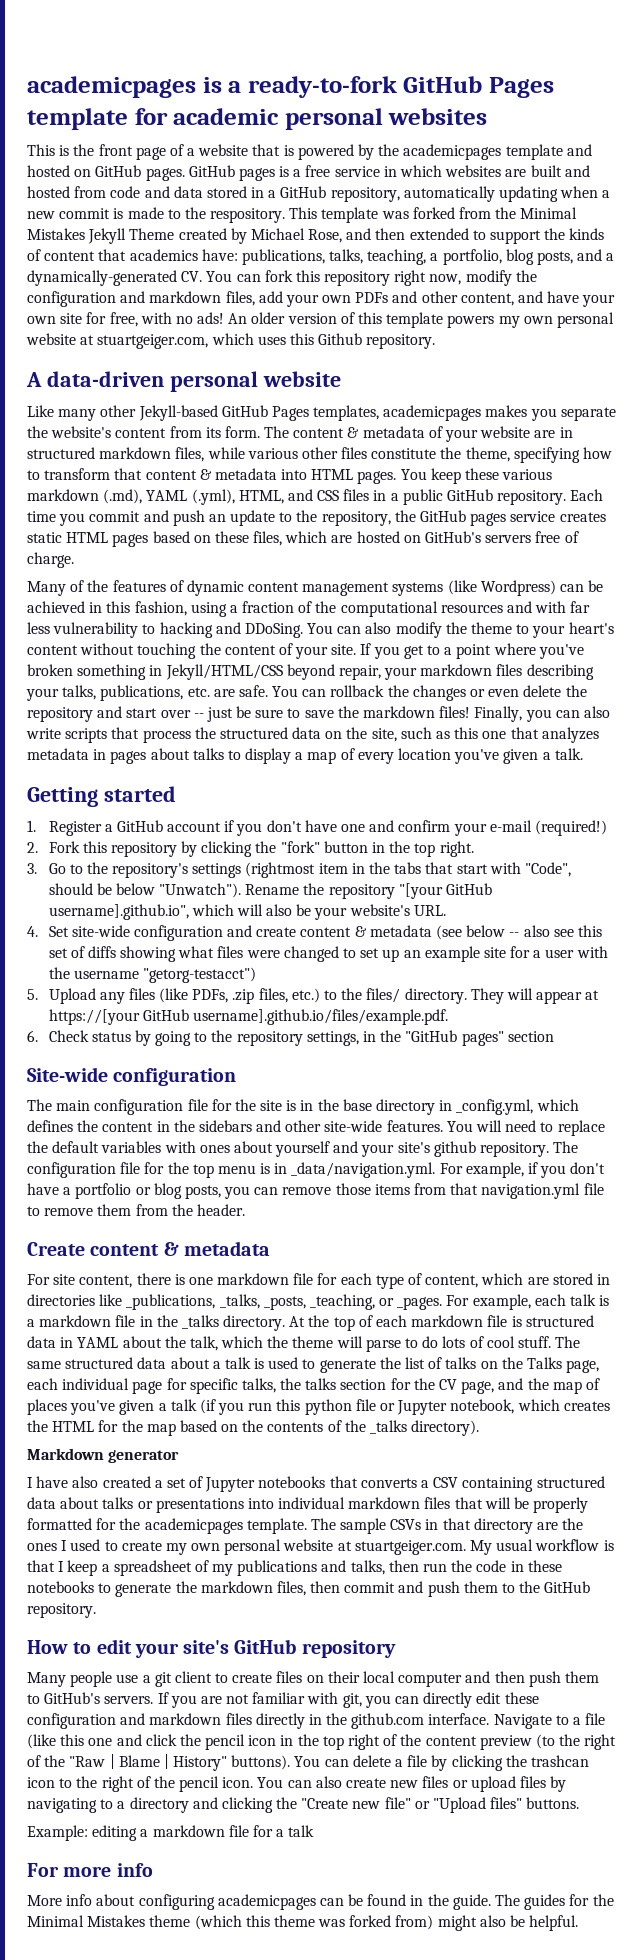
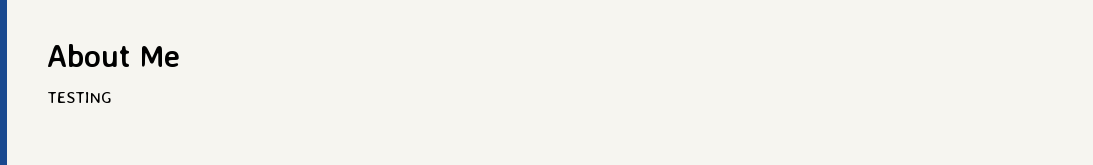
[27,76,555,98] [27,108,488,130] [27,144,592,160] [27,165,590,181] [27,186,611,202] [27,207,578,223] [27,228,605,244] [27,249,615,265] [27,270,537,286] [27,291,616,307] [27,312,614,328] [26,333,436,349] [26,371,341,392] [27,405,616,421] [27,426,573,442] [27,447,613,463] [27,468,553,484] [27,489,604,505] [27,510,606,526] [27,531,579,547] [27,552,74,568] [27,580,604,596] [27,601,591,617] [27,622,614,638] [27,643,584,659] [27,664,594,680] [26,685,587,701] [27,706,610,722] [26,727,599,743] [27,748,583,764] [27,786,176,807] [27,820,607,836] [27,841,474,857] [27,862,571,878] [48,883,492,899] [48,904,446,920] [27,925,602,941] [48,946,608,962] [48,967,256,983] [27,988,600,1004] [48,1009,448,1025] [27,1030,554,1046] [27,1067,237,1086] [27,1099,579,1115] [27,1120,605,1136] [27,1141,579,1157] [27,1162,606,1178] [27,1183,604,1199] [27,1204,245,1216] [27,1241,270,1256] [27,1273,610,1289] [27,1294,610,1310] [27,1315,594,1331] [27,1336,581,1352] [27,1357,600,1373] [27,1378,600,1394] [27,1399,610,1415] [27,1420,480,1436] [27,1448,180,1463] [27,1476,605,1492] [27,1497,589,1513] [27,1518,584,1534] [27,1539,614,1555] [27,1560,562,1576] [27,1581,591,1597] [27,1603,96,1618] [27,1639,396,1658] [27,1671,599,1687] [27,1692,539,1708] [27,1713,606,1729] [27,1734,617,1750] [27,1754,589,1771] [27,1776,567,1792] [27,1797,580,1813] [27,1825,315,1841] [27,1863,153,1877] [27,1894,614,1910] [27,1915,579,1931] academicpages is a ready-to-fork GitHub Pages template for academic personal websites // This is the front page of a website that is powered by the academicpages template and hosted on GitHub pages. GitHub pages is a free service in which websites are built and hosted from code and data stored in a GitHub repository, automatically updating when a new commit is made to the respository. This template was forked from the Minimal Mistakes Jekyll Theme created by Michael Rose, and then extended to support the kinds of content that academics have: publications, talks, teaching, a portfolio, blog posts, and a dynamically-generated CV. You can fork this repository right now, modify the configuration and markdown files, add your own PDFs and other content, and have your own site for free, with no ads! An older version of this template powers my own personal website at stuartgeiger.com, which uses this Github repository. // A data-driven personal website // Like many other Jekyll-based GitHub Pages templates, academicpages makes you separate the website's content from its form. The content & metadata of your website are in structured markdown files, while various other files constitute the theme, specifying how to transform that content & metadata into HTML pages. You keep these various markdown (.md), YAML (.yml), HTML, and CSS files in a public GitHub repository. Each time you commit and push an update to the repository, the GitHub pages service creates static HTML pages based on these files, which are hosted on GitHub's servers free of charge. // Many of the features of dynamic content management systems (like Wordpress) can be achieved in this fashion, using a fraction of the computational resources and with far less vulnerability to hacking and DDoSing. You can also modify the theme to your heart's content without touching the content of your site. If you get to a point where you've broken something in Jekyll/HTML/CSS beyond repair, your markdown files describing your talks, publications, etc. are safe. You can rollback the changes or even delete the repository and start over -- just be sure to save the markdown files! Finally, you can also write scripts that process the structured data on the site, such as this one that analyzes metadata in pages about talks to display a map of every location you've given a talk. // Getting started // 1. Register a GitHub account if you don't have one and confirm your e-mail (required!) // 2. Fork this repository by clicking the "fork" button in the top right. // 3. Go to the repository's settings (rightmost item in the tabs that start with "Code", should be below "Unwatch"). Rename the repository "[your GitHub username].github.io", which will also be your website's URL. // 4. Set site-wide configuration and create content & metadata (see below -- also see this set of diffs showing what files were changed to set up an example site for a user with the username "getorg-testacct") // 5. Upload any files (like PDFs, .zip files, etc.) to the files/ directory. They will appear at https://[your GitHub username].github.io/files/example.pdf. // 6. Check status by going to the repository settings, in the "GitHub pages" section // Site-wide configuration // The main configuration file for the site is in the base directory in _config.yml, which defines the content in the sidebars and other site-wide features. You will need to replace the default variables with ones about yourself and your site's github repository. The configuration file for the top menu is in _data/navigation.yml. For example, if you don't have a portfolio or blog posts, you can remove those items from that navigation.yml file to remove them from the header. // Create content & metadata // For site content, there is one markdown file for each type of content, which are stored in directories like _publications, _talks, _posts, _teaching, or _pages. For example, each talk is a markdown file in the _talks directory. At the top of each markdown file is structured data in YAML about the talk, which the theme will parse to do lots of cool stuff. The same structured data about a talk is used to generate the list of talks on the Talks page, each individual page for specific talks, the talks section for the CV page, and the map of places you've given a talk (if you run this python file or Jupyter notebook, which creates the HTML for the map based on the contents of the _talks directory). // Markdown generator // I have also created a set of Jupyter notebooks that converts a CSV containing structured data about talks or presentations into individual markdown files that will be properly formatted for the academicpages template. The sample CSVs in that directory are the ones I used to create my own personal website at stuartgeiger.com. My usual workflow is that I keep a spreadsheet of my publications and talks, then run the code in these notebooks to generate the markdown files, then commit and push them to the GitHub repository. // How to edit your site's GitHub repository // Many people use a git client to create files on their local computer and then push them to GitHub's servers. If you are not familiar with git, you can directly edit these configuration and markdown files directly in the github.com interface. Navigate to a file (like this one and click the pencil icon in the top right of the content preview (to the right of the "Raw | Blame | History" buttons). You can delete a file by clicking the trashcan icon to the right of the pencil icon. You can also create new files or upload files by navigating to a directory and clicking the "Create new file" or "Upload files" buttons. // Example: editing a markdown file for a talk // For more info // More info about configuring academicpages can be found in the guide. The guides for the Minimal Mistakes theme (which this theme was forked from) might also be helpful. -> [47,44,180,67] [47,92,112,103] About Me // TESTING

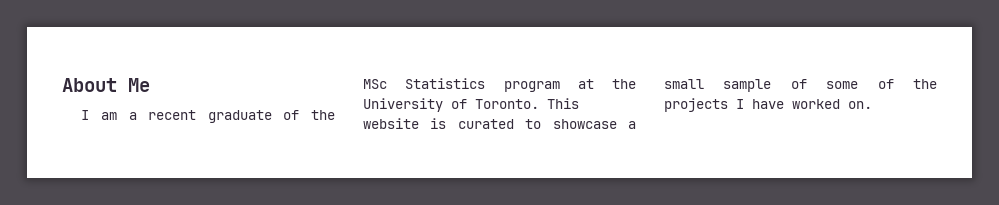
[47,92,112,103] TESTING -> [81,110,335,123] [363,78,636,92] [363,98,579,112] [363,118,636,129] [664,79,937,92] [664,98,872,112] I am a recent graduate of the MSc Statistics program at the University of Toronto. This website is curated to showcase a small sample of some of the projects I have worked on.

